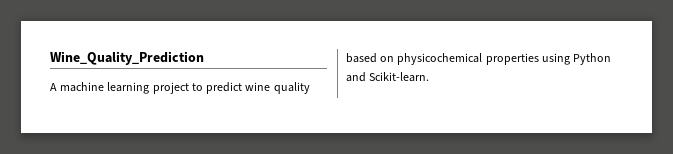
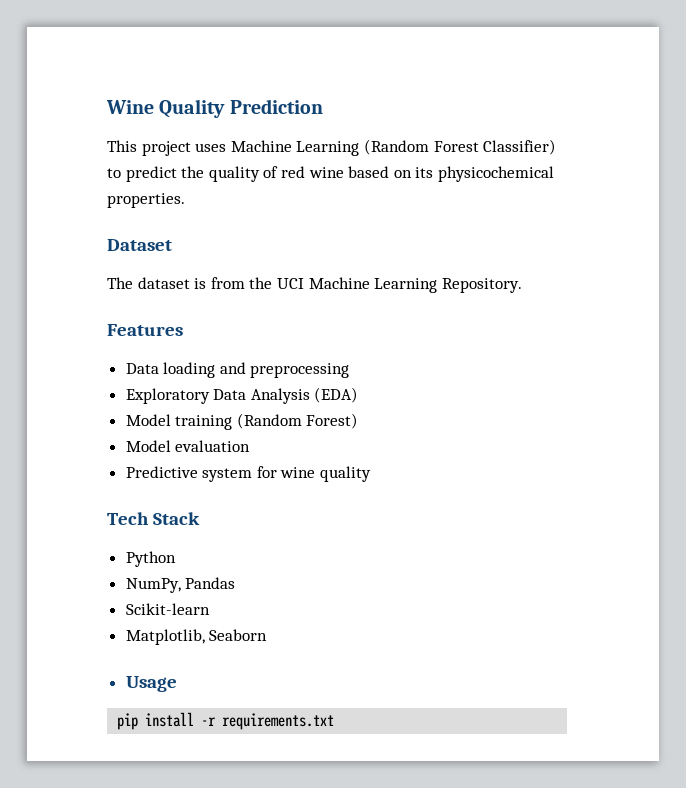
[50,51,204,65] [50,82,310,94] [346,53,612,65] [346,72,430,82] Wine_Quality_Prediction // A machine learning project to predict wine quality based on physicochemical properties using Python and Scikit-learn. -> [106,99,323,118] [107,139,557,156] [107,166,554,182] [107,193,185,208] [107,239,172,251] [107,277,522,293] [107,324,183,336] [125,362,350,378] [125,387,359,404] [125,413,359,430] [125,440,251,452] [125,466,372,482] [107,512,200,525] [125,551,176,567] [125,577,236,593] [125,603,210,615] [125,629,268,645] [125,676,177,692] [117,712,335,730] Wine Quality Prediction // This project uses Machine Learning (Random Forest Classifier) to predict the quality of red wine based on its physicochemical properties. // Dataset // The dataset is from the UCI Machine Learning Repository. // Features // Data loading and preprocessing // Exploratory Data Analysis (EDA) // Model training (Random Forest) // Model evaluation // Predictive system for wine quality // Tech Stack // Python // NumPy, Pandas // Scikit-learn // Matplotlib, Seaborn // Usage // pip install -r requirements.txt

